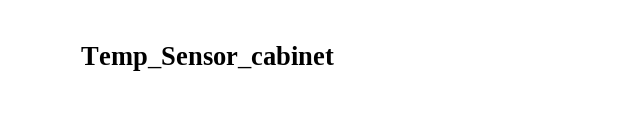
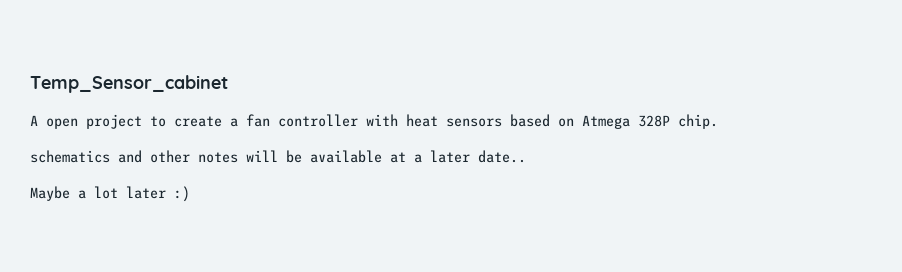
(334, 58) none -> [30,114,718,129] [30,150,526,163] [30,186,190,202] // A open project to create a fan controller with heat sensors based on Atmega 328P chip. // schematics and other notes will be available at a later date.. // Maybe a lot later :)

